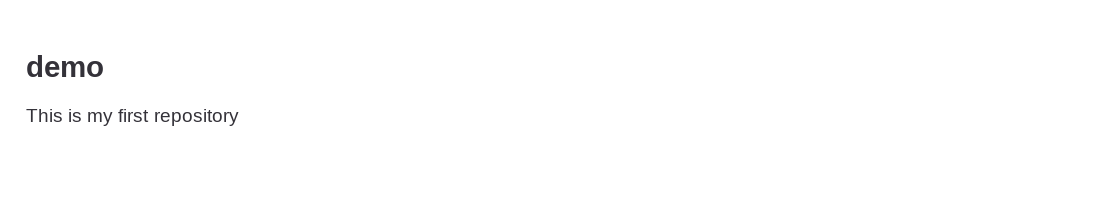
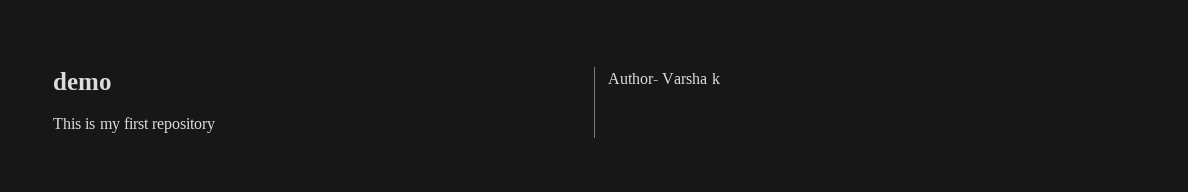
(239, 117) none -> [608,73,720,84] // Author- Varsha k

